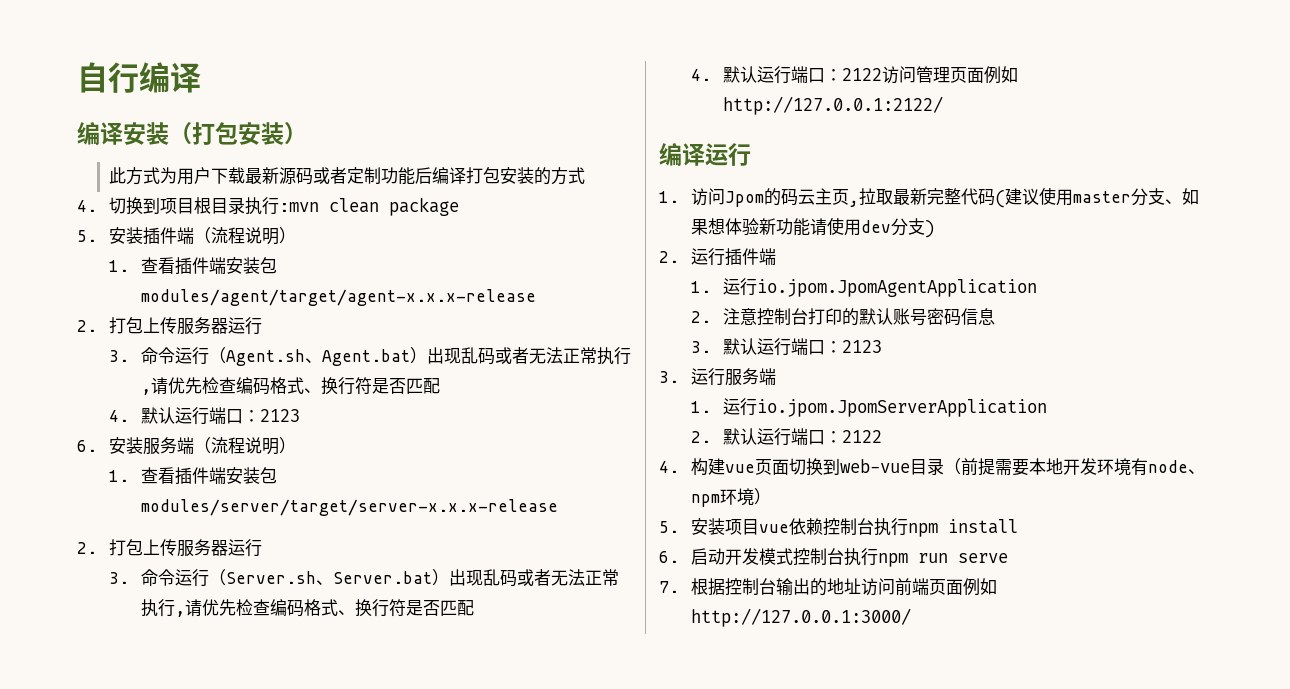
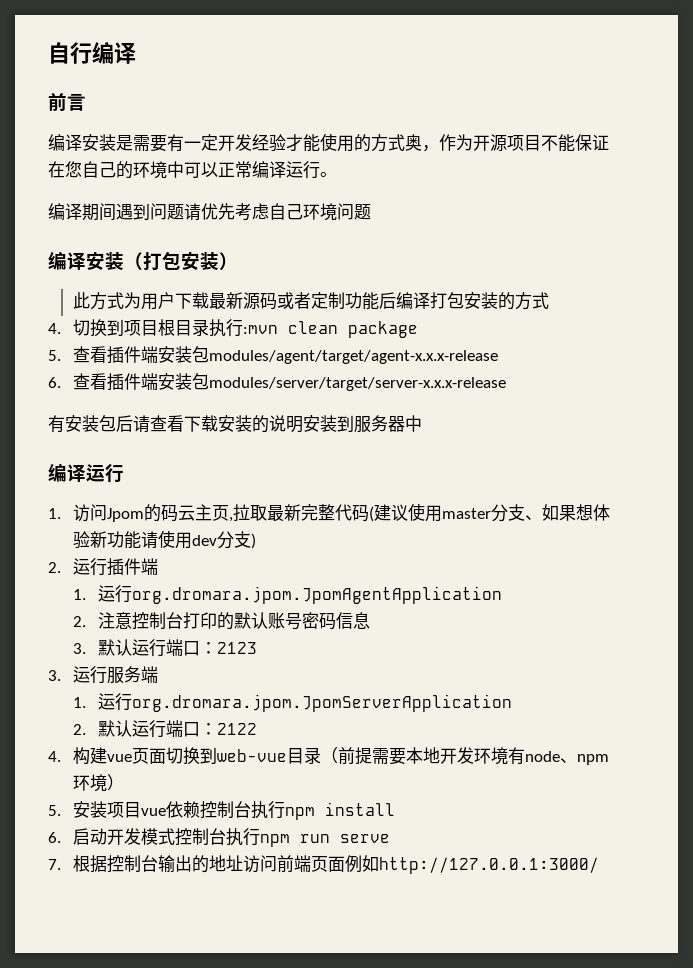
(201, 77) none -> [48,93,86,112] [48,133,609,152] [48,161,337,179] [48,203,371,221] // 前言 // 编译安装是需要有一定开发经验才能使用的方式奥，作为开源项目不能保证在您自己的环境中可以正常编译运行。 // 编译期间遇到问题请优先考虑自己环境问题
[108,227,296,245] [108,260,129,272] 安装插件端（流程说明） // 1. -> (61, 355) none
[77,317,262,335] [108,347,631,366] [140,377,440,395] [108,407,300,425] [77,437,296,455] [108,470,129,482] 2.打包上传服务器运行 // 3.命令运行（Agent.sh、Agent.bat）出现乱码或者无法正常执行,请优先检查编码格式、换行符是否匹配 // 4.默认运行端口：2123 // 6.安装服务端（流程说明） // 1. -> [48,377,61,388] 6.
[77,539,262,557] [108,569,619,587] [140,599,474,617] [690,66,1018,84] [722,96,943,115] 2.打包上传服务器运行 // 3.命令运行（Server.sh、Server.bat）出现乱码或者无法正常执行,请优先检查编码格式、换行符是否匹配 // 4.默认运行端口：2122访问管理页面例如http://127.0.0.1:2122/ -> [48,415,422,433] 有安装包后请查看下载安装的说明安装到服务器中
[756,279,1037,297] io.jpom.JpomAgentApplication -> [131,586,502,604] org.dromara.jpom.JpomAgentApplication
[756,399,1047,417] io.jpom.JpomServerApplication -> [131,694,512,712] org.dromara.jpom.JpomServerApplication

